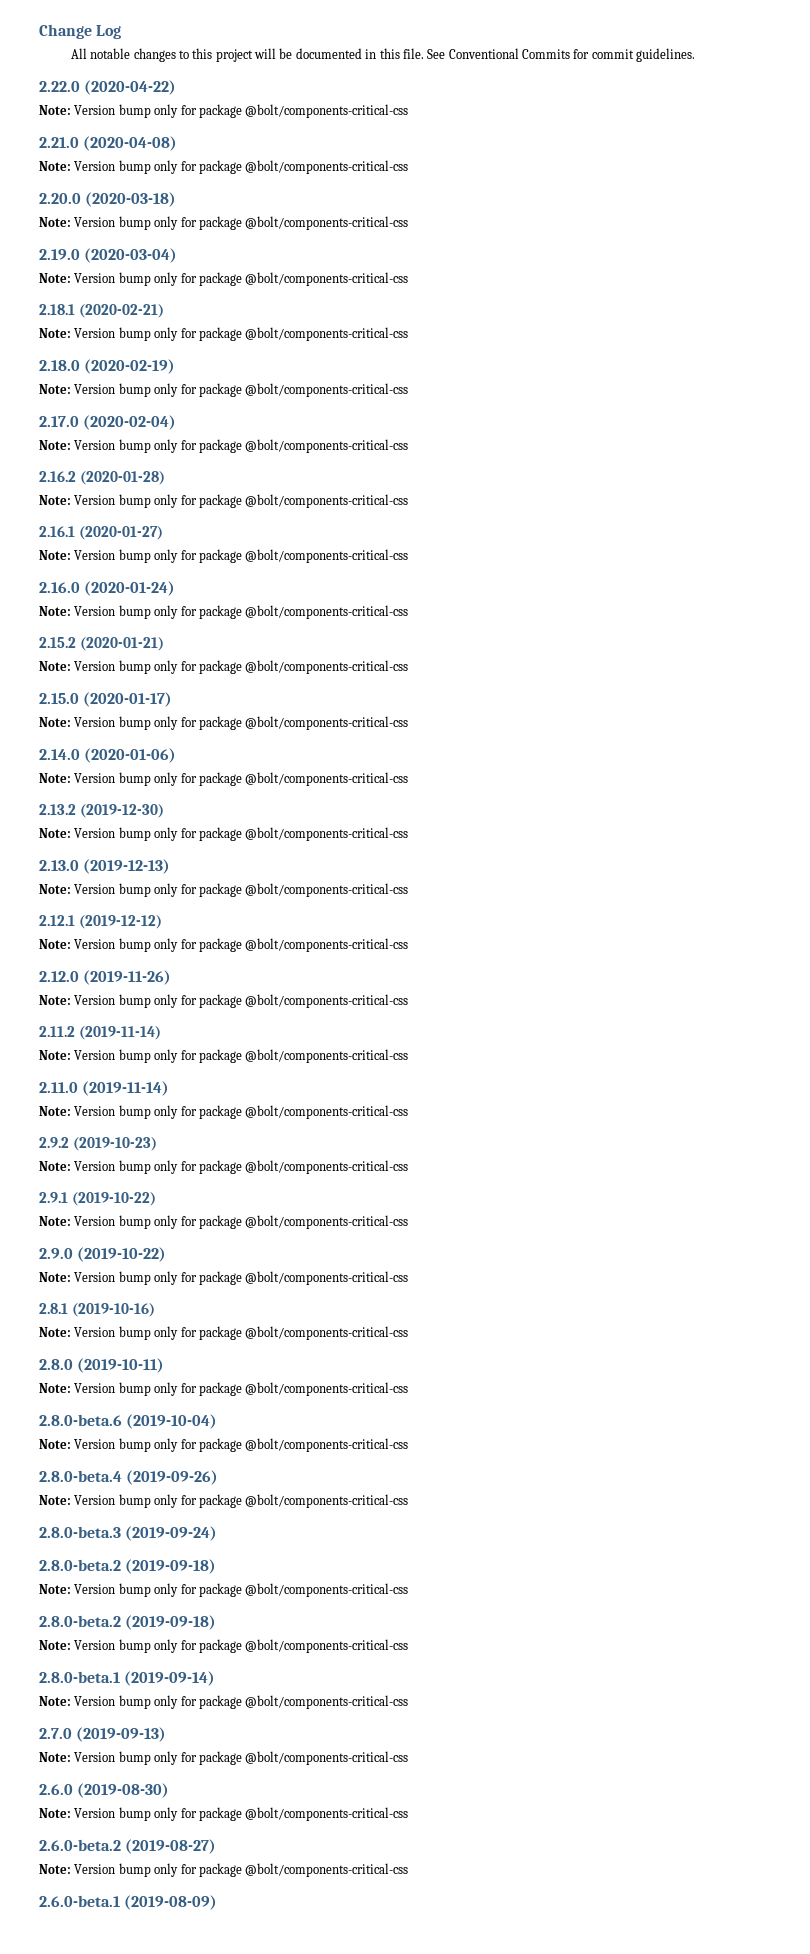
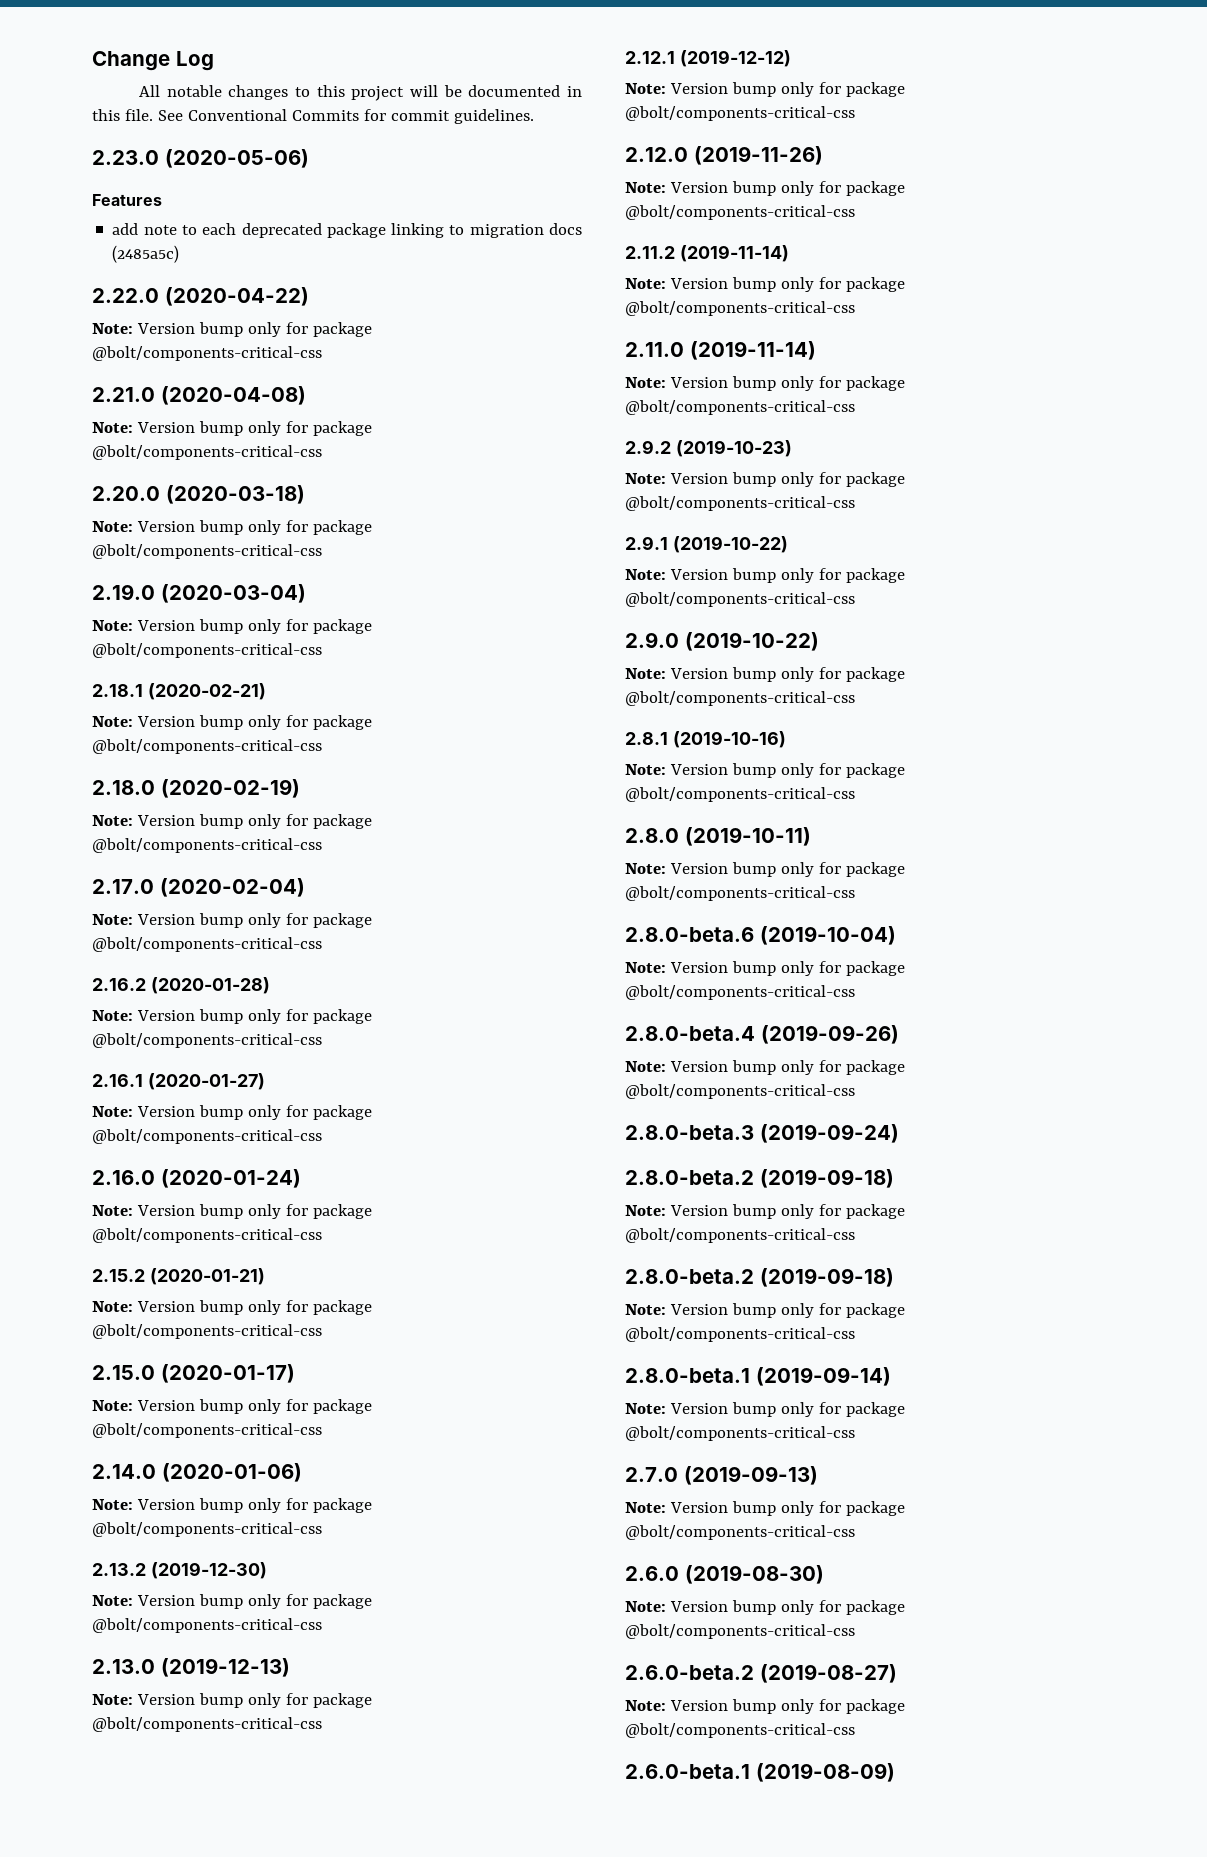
(696, 55) none -> [92,149,309,168] [92,194,162,206] [112,223,582,238] [112,245,180,263] // 2.23.0 (2020-05-06) // Features // add note to each deprecated package linking to migration docs (2485a5c)

